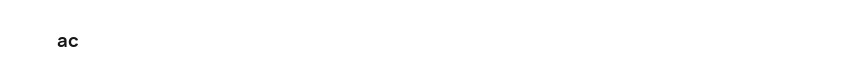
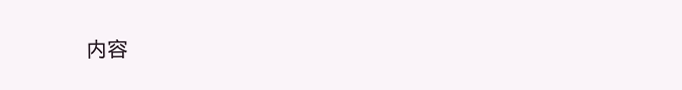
[57,37,79,47] ac -> [85,38,129,59] 内容

